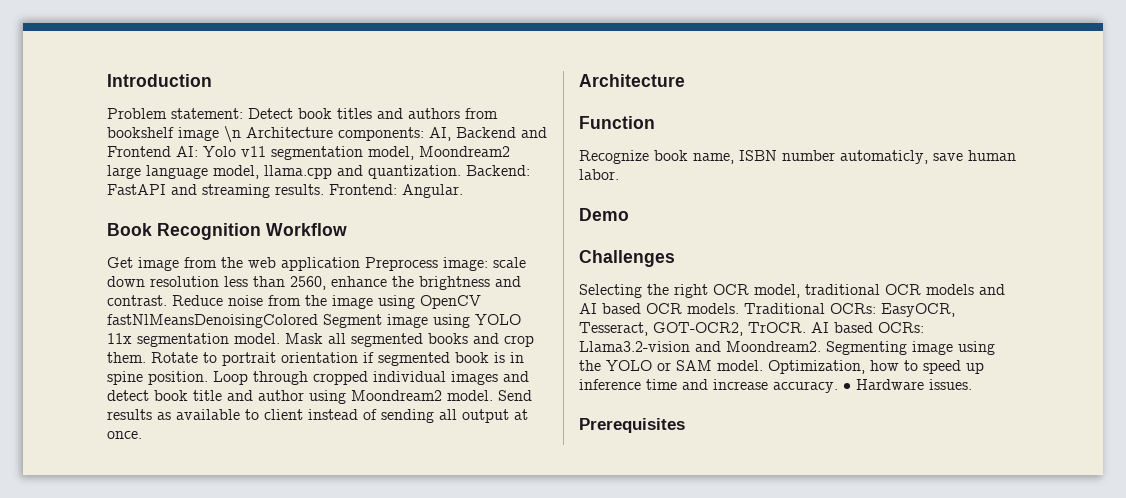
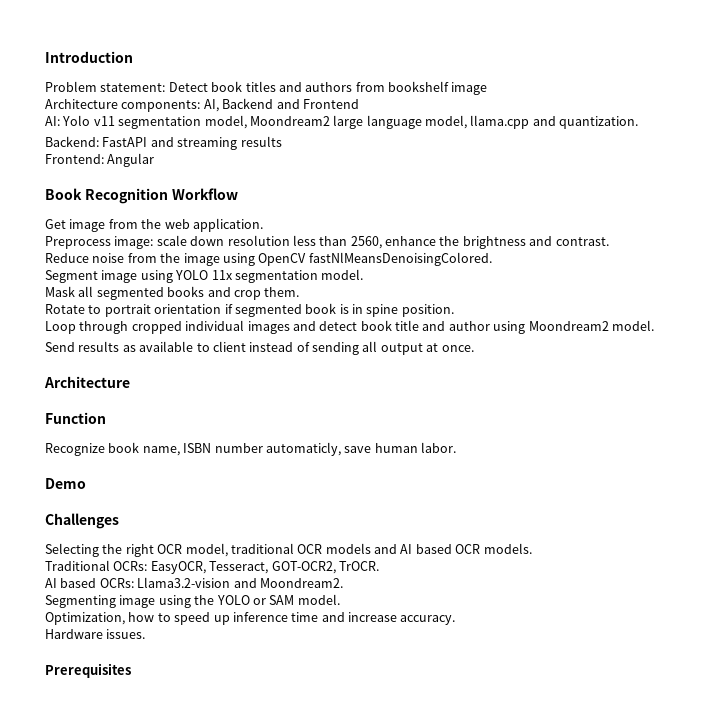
[224,126,241,142] \n -> (488, 88) //
(171, 151) none -> (359, 104) //
(461, 172) none -> (639, 122) //
[275,184,463,198] results. Frontend: Angular. -> [240,136,282,147] [45,153,155,167] results // Frontend: Angular
[281,257,360,271] application -> [192,218,263,232] application. //
(167, 300) none -> (609, 241) //
[107,314,318,328] fastNlMeansDenoisingColored -> [308,252,492,266] fastNlMeansDenoisingColored. //
(280, 338) none -> (364, 274) //
(146, 357) none -> (300, 292) //
(208, 378) none -> (454, 310) //
(493, 395) none -> (654, 325) //
(739, 308) none -> (532, 548) //
(806, 327) none -> (379, 566) //
(821, 346) none -> (343, 583) //
(763, 365) none -> (340, 599) //
[843,383,851,390] • -> (456, 620) //

